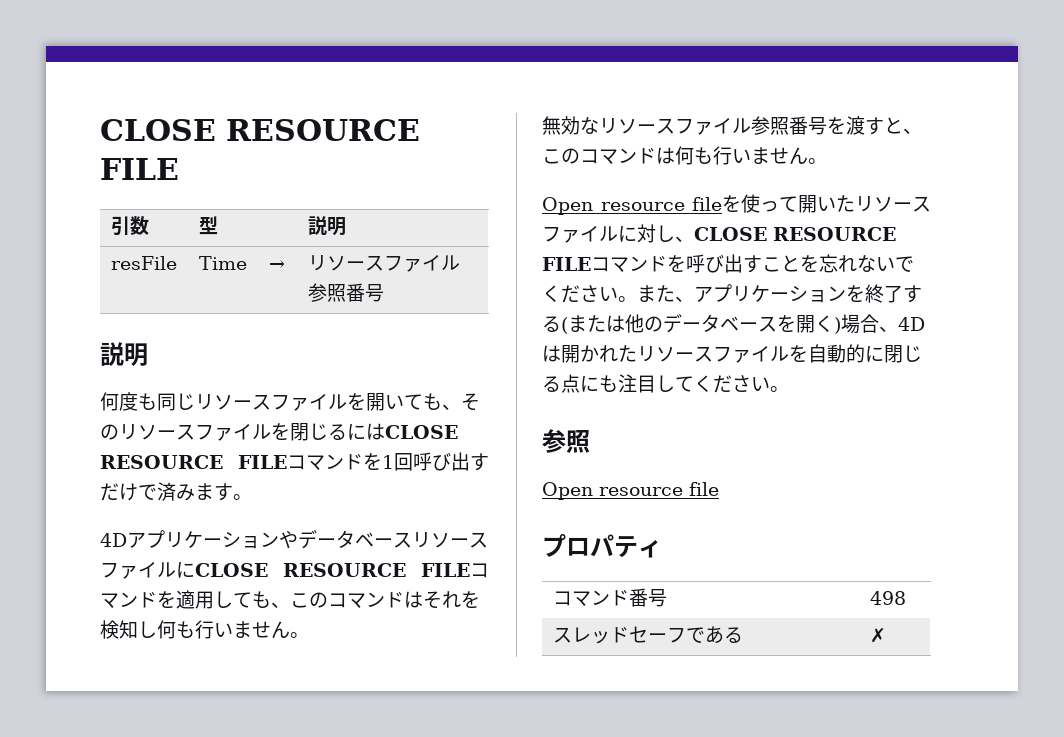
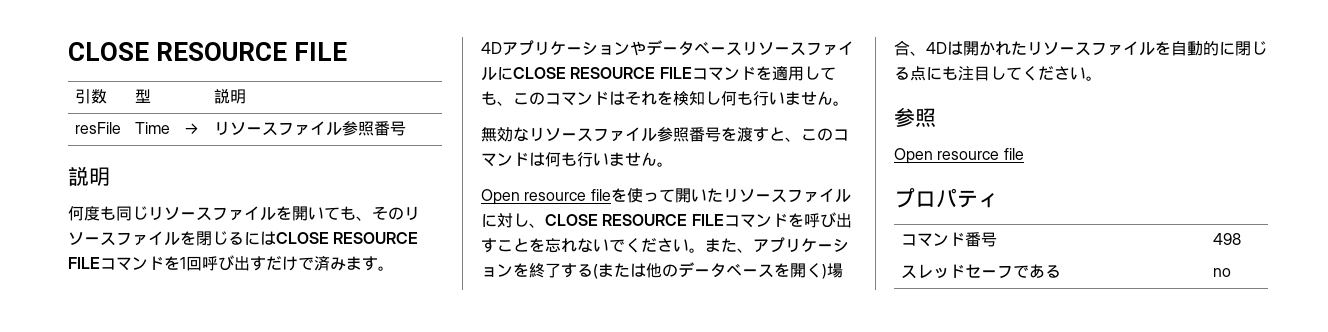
[869,628,886,643] ✗ -> [1212,268,1231,277] no

